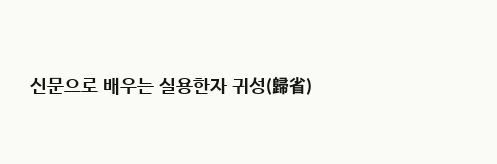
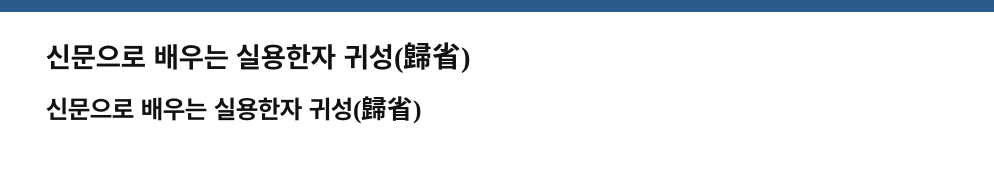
[30,76,312,95] 신문으로 배우는 실용한자 귀성(歸省) -> [46,42,471,74] [46,96,421,124] 신문으로 배우는 실용한자 귀성(歸省) // 신문으로 배우는 실용한자 귀성(歸省)

